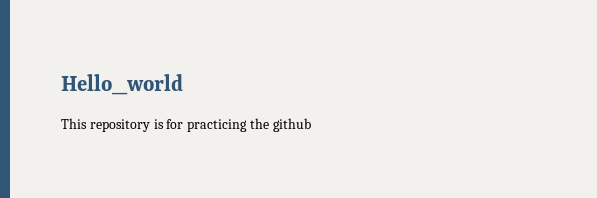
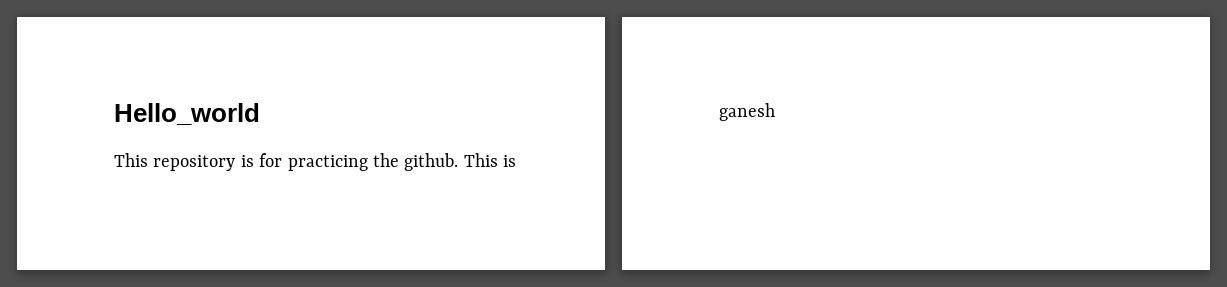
[272,118,311,132] github -> [404,153,517,171] [719,103,775,121] github. This is ganesh

